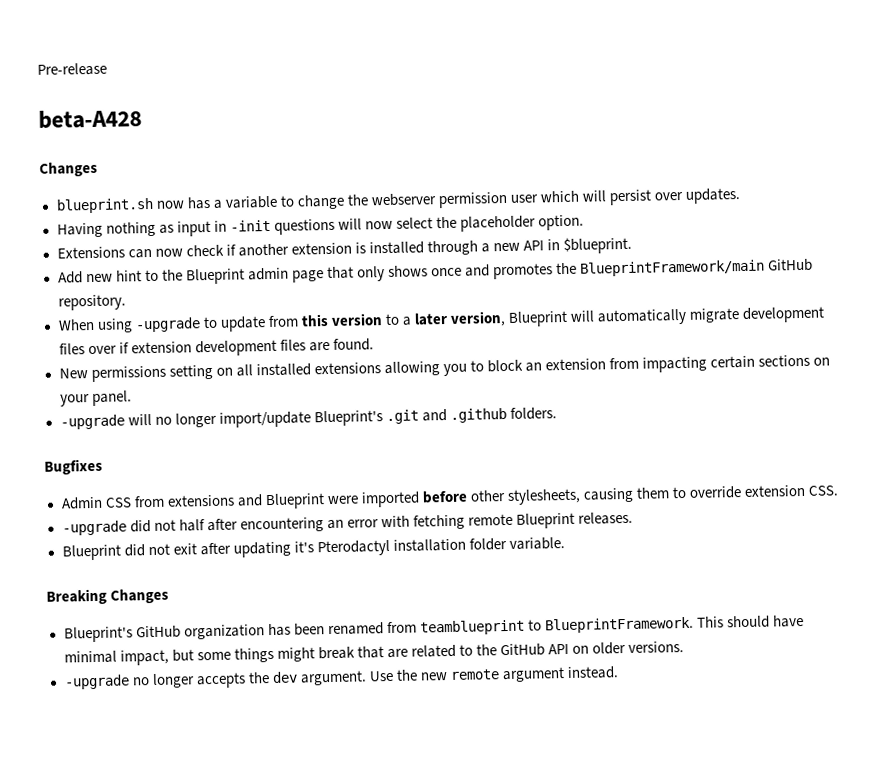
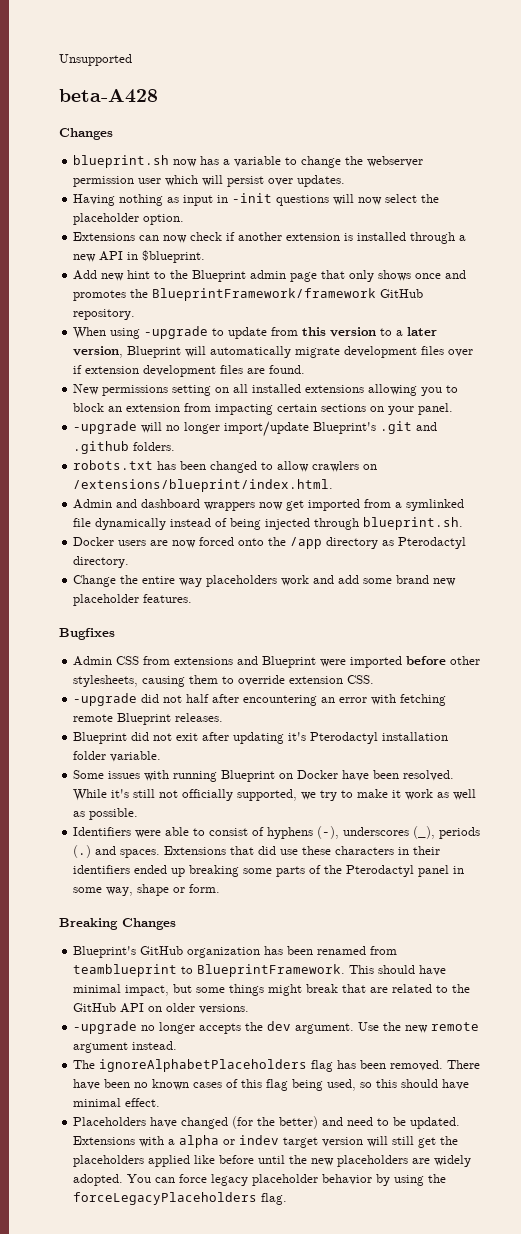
[37,62,107,76] Pre-release -> [59,54,132,66] Unsupported
[580,259,766,277] BlueprintFramework/main -> [152,288,377,301] BlueprintFramework/framework
(557, 413) none -> [73,460,378,473] [73,479,334,492] [73,499,465,511] [73,517,464,530] [73,537,467,549] [73,556,130,568] [73,575,457,587] [73,594,193,606] // robots.txt has been changed to allow crawlers on /extensions/blueprint/index.html. // Admin and dashboard wrappers now get imported from a symlinked file dynamically instead of being injected through blueprint.sh. // Docker users are now forced onto the /app directory as Pterodactyl directory. // Change the entire way placeholders work and add some brand new placeholder features.
(565, 543) none -> [73,770,455,782] [73,789,477,801] [73,808,139,820] [73,826,481,839] [73,845,441,858] [73,865,465,877] [73,884,221,896] // Some issues with running Blueprint on Docker have been resolved. While it's still not officially supported, we try to make it work as well as possible. // Identifiers were able to consist of hyphens (-), underscores (_), periods (.) and spaces. Extensions that did use these characters in their identifiers ended up breaking some parts of the Pterodactyl panel in some way, shape or form.
(620, 672) none -> [73,1059,481,1072] [73,1079,470,1091] [73,1098,161,1107] [73,1116,461,1129] [73,1135,459,1148] [73,1155,472,1167] [73,1174,447,1186] [73,1192,288,1205] // The ignoreAlphabetPlaceholders flag has been removed. There have been no known cases of this flag being used, so this should have minimal effect. // Placeholders have changed (for the better) and need to be updated. Extensions with a alpha or indev target version will still get the placeholders applied like before until the new placeholders are widely adopted. You can force legacy placeholder behavior by using the forceLegacyPlaceholders flag.

